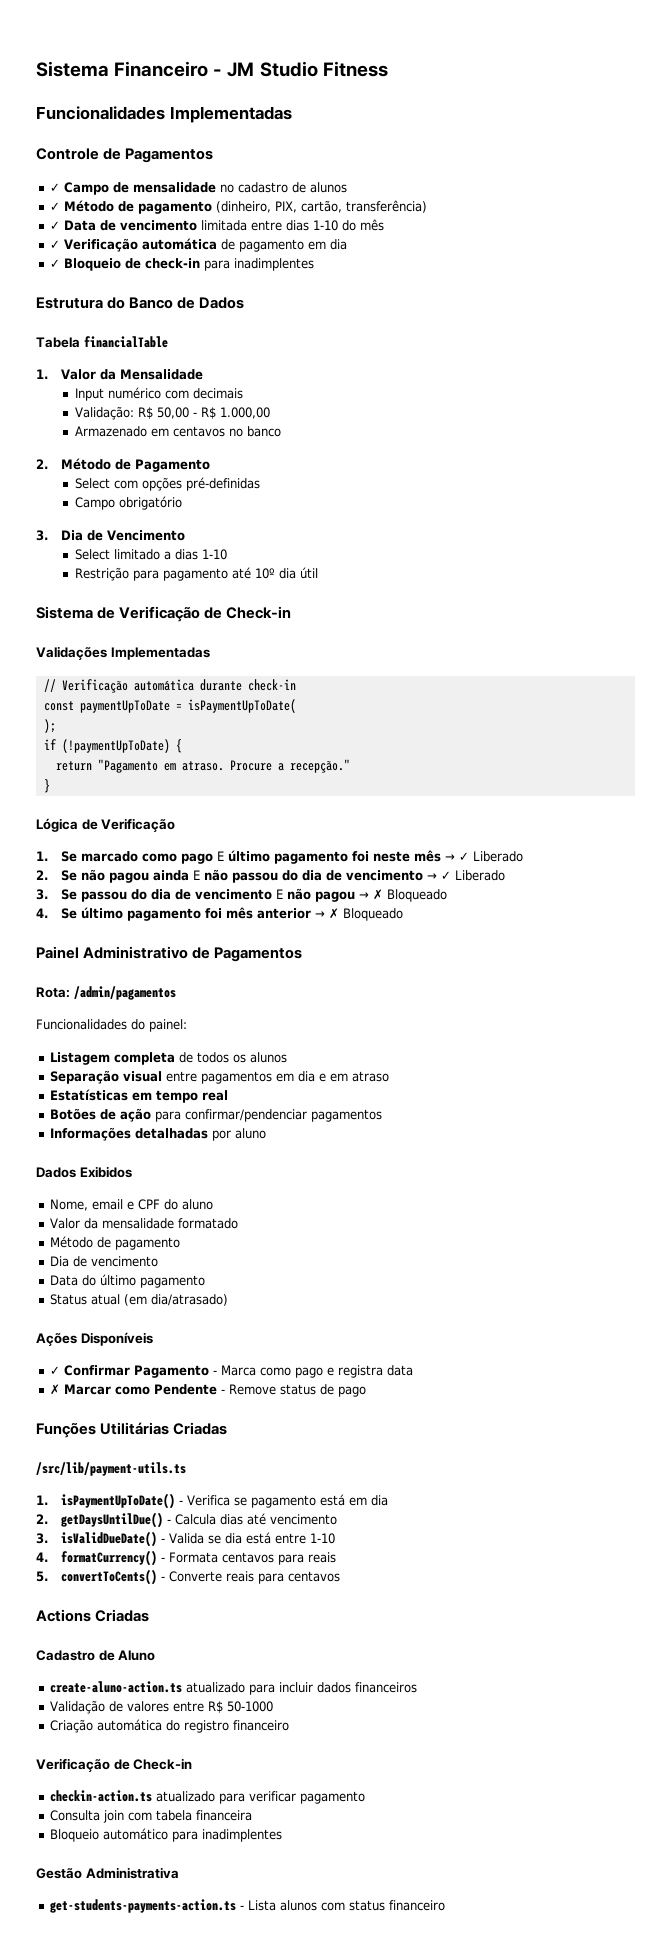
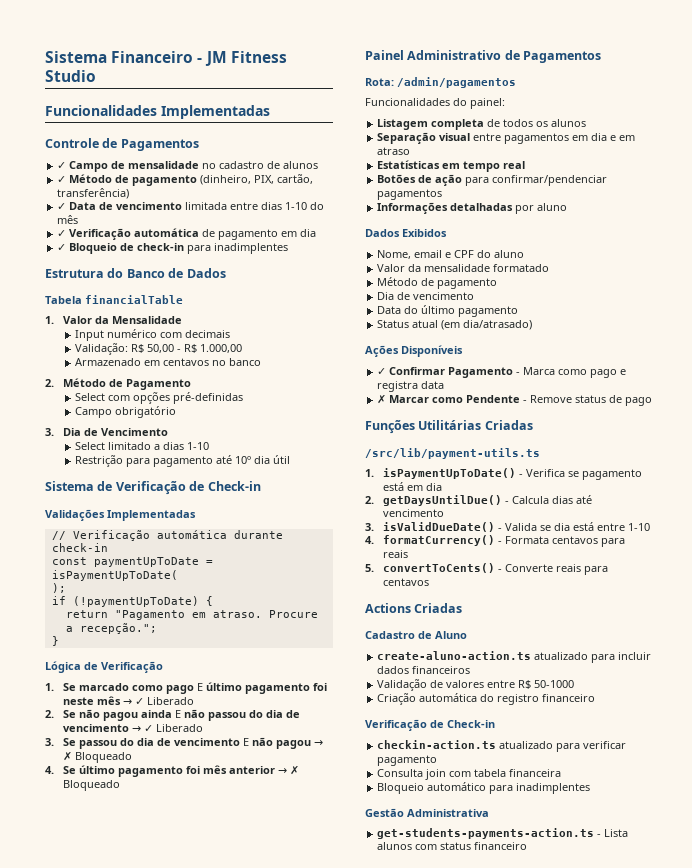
(255, 69) none -> [230,51,287,63] Fitness
[322,61,388,77] Fitness -> (96, 76) none
[289,759,350,773] recepção." -> [79,623,157,634] recepção.";

